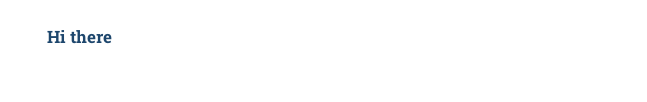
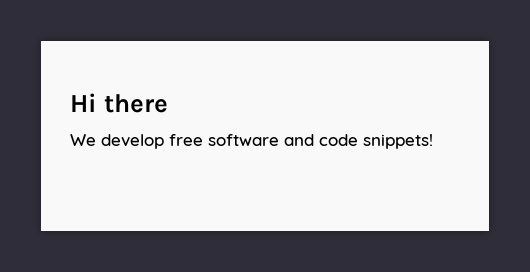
(112, 37) none -> [70,134,433,149] // We develop free software and code snippets!

